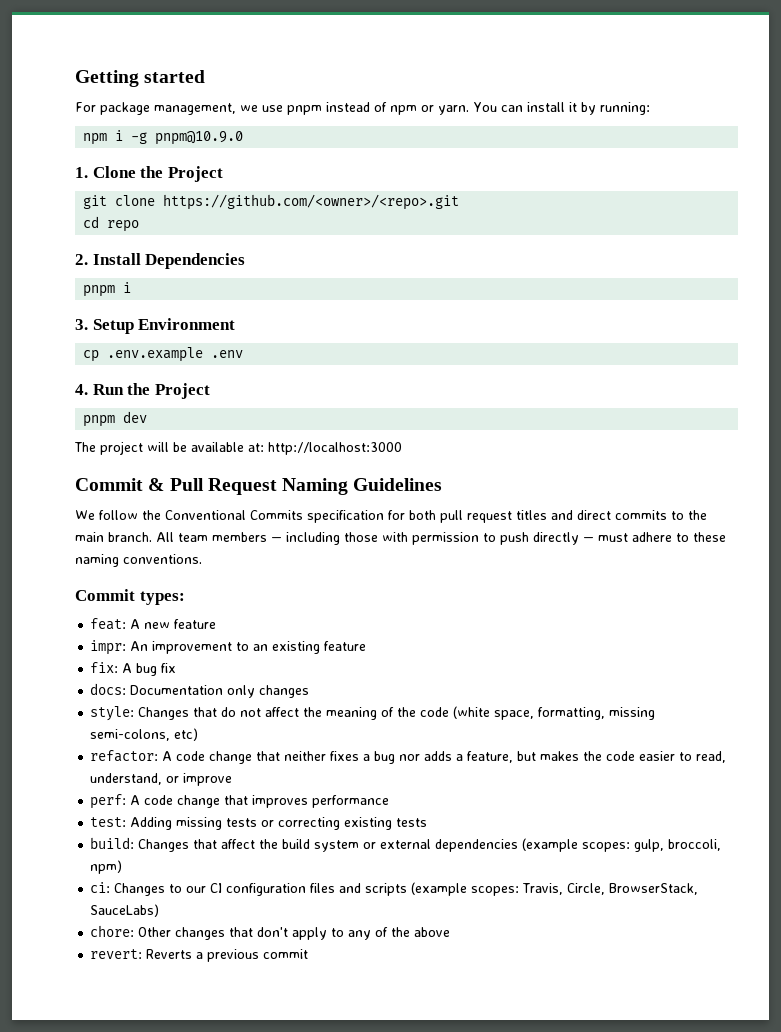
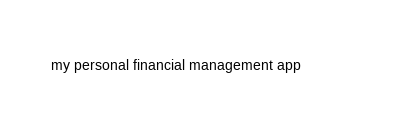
[75,70,206,87] [75,102,650,115] [83,130,244,145] [75,166,223,182] [83,194,460,210] [83,216,140,232] [75,253,246,269] [83,282,132,297] [75,318,236,334] [83,347,244,362] [75,383,210,399] [83,411,148,427] [74,441,402,455] [75,478,443,495] [75,510,707,523] [75,532,726,545] [75,554,202,567] [75,589,185,605] [90,618,217,630] [90,640,367,655] [90,662,177,676] [90,683,310,698] [90,706,656,721] [90,728,199,741] [90,750,727,764] [90,773,233,786] [90,794,390,809] [90,817,428,830] [90,837,722,852] [90,860,123,874] [90,882,699,896] [90,904,160,917] [90,925,451,940] [90,949,309,962] Getting started // For package management, we use pnpm instead of npm or yarn. You can install it by running: // npm i -g pnpm@10.9.0 // 1. Clone the Project // git clone https://github.com/<owner>/<repo>.git // cd repo // 2. Install Dependencies // pnpm i // 3. Setup Environment // cp .env.example .env // 4. Run the Project // pnpm dev // The project will be available at: http://localhost:3000 // Commit & Pull Request Naming Guidelines // We follow the Conventional Commits specification for both pull request titles and direct commits to the main branch. All team members — including those with permission to push directly — must adhere to these naming conventions. // Commit types: // feat: A new feature // impr: An improvement to an existing feature // fix: A bug fix // docs: Documentation only changes // style: Changes that do not affect the meaning of the code (white space, formatting, missing semi-colons, etc) // refactor: A code change that neither fixes a bug nor adds a feature, but makes the code easier to read, understand, or improve // perf: A code change that improves performance // test: Adding missing tests or correcting existing tests // build: Changes that affect the build system or external dependencies (example scopes: gulp, broccoli, npm) // ci: Changes to our CI configuration files and scripts (example scopes: Travis, Circle, BrowserStack, SauceLabs) // chore: Other changes that don't apply to any of the above // revert: Reverts a previous commit -> [51,59,301,73] my personal financial management app

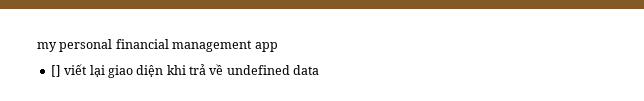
(301, 67) none -> [50,64,320,78] // [] viết lại giao diện khi trả về undefined data

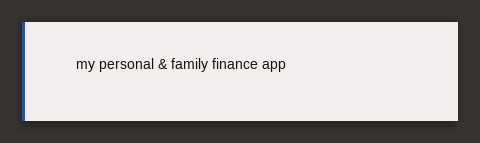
[115,39,278,52] [50,64,320,78] financial management app // [] viết lại giao diện khi trả về undefined data -> [158,58,286,72] & family finance app

